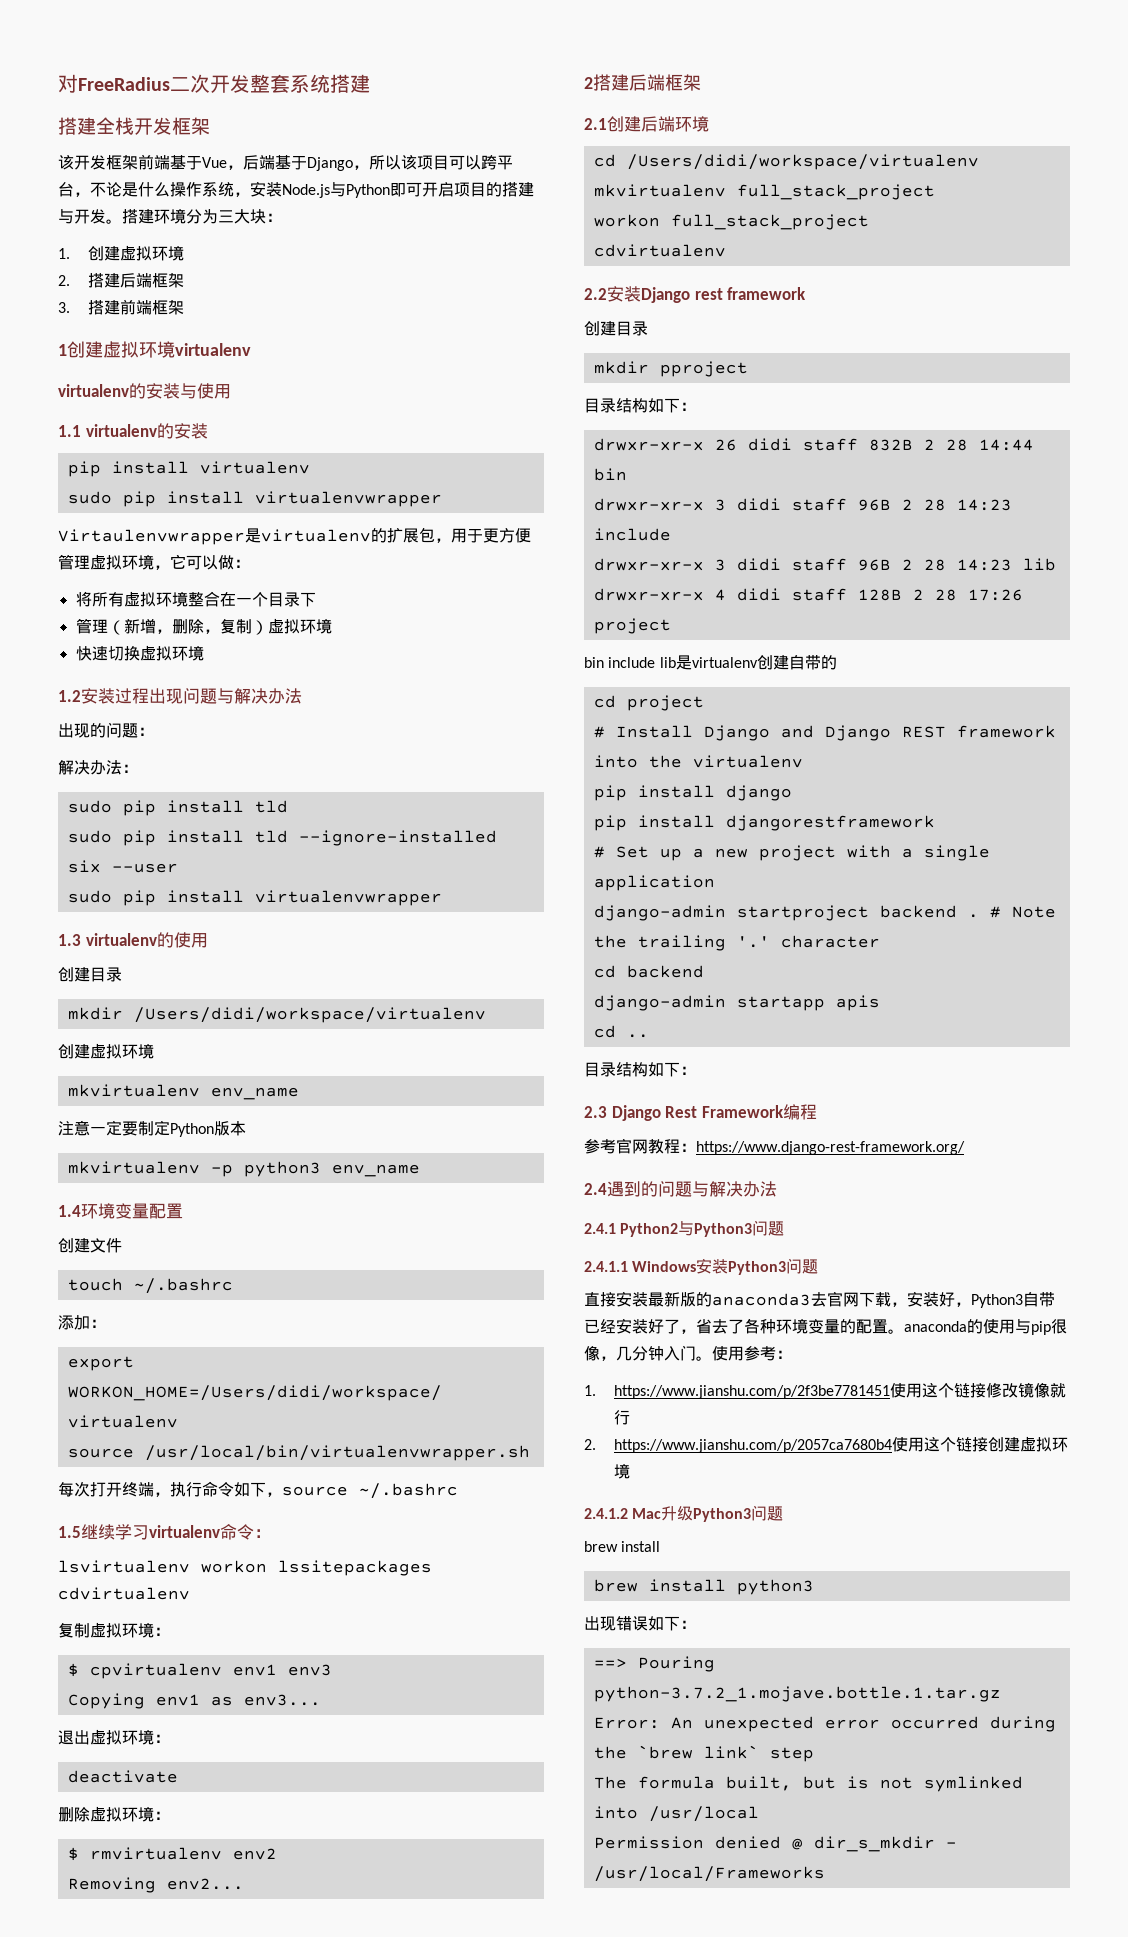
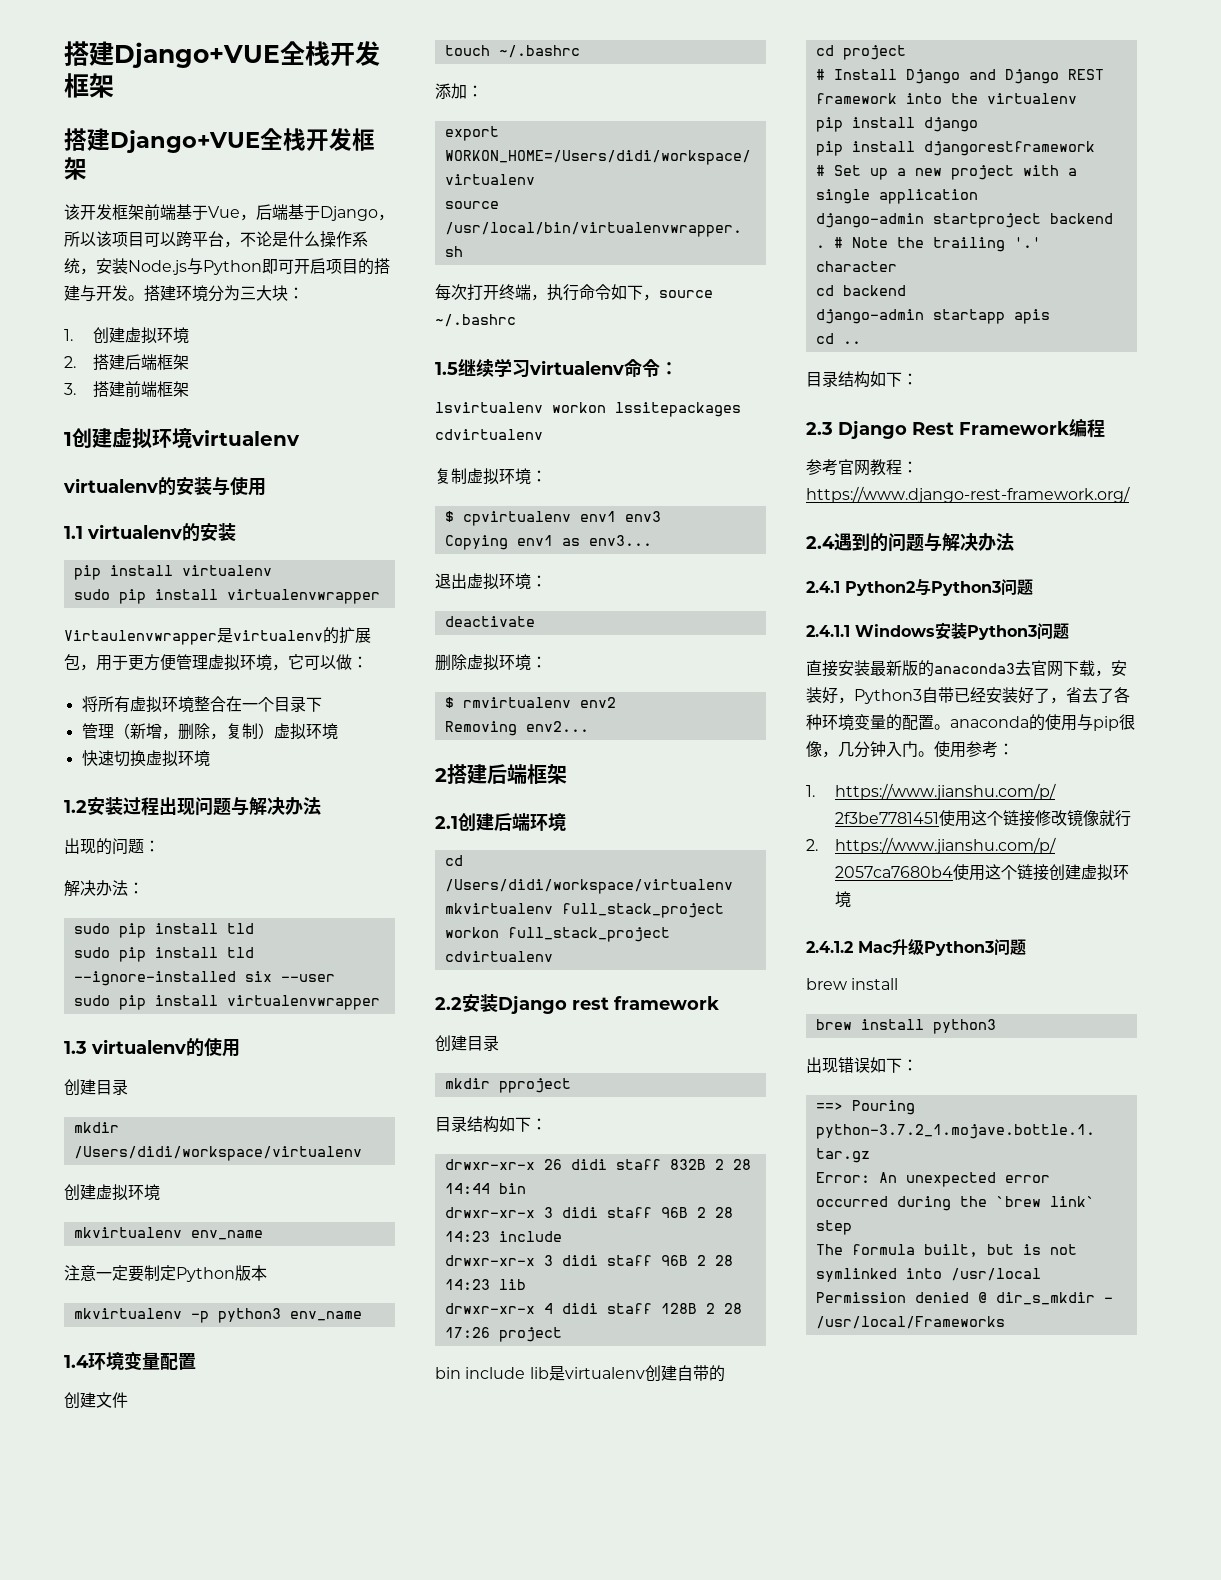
[58,74,370,93] [58,117,96,135] 对FreeRadius二次开发整套系统搭建 // 搭建 -> [64,41,380,68] [64,73,114,98] [64,128,260,153] 搭建Django+VUE全栈开发框架 // 搭建Django+VUE

